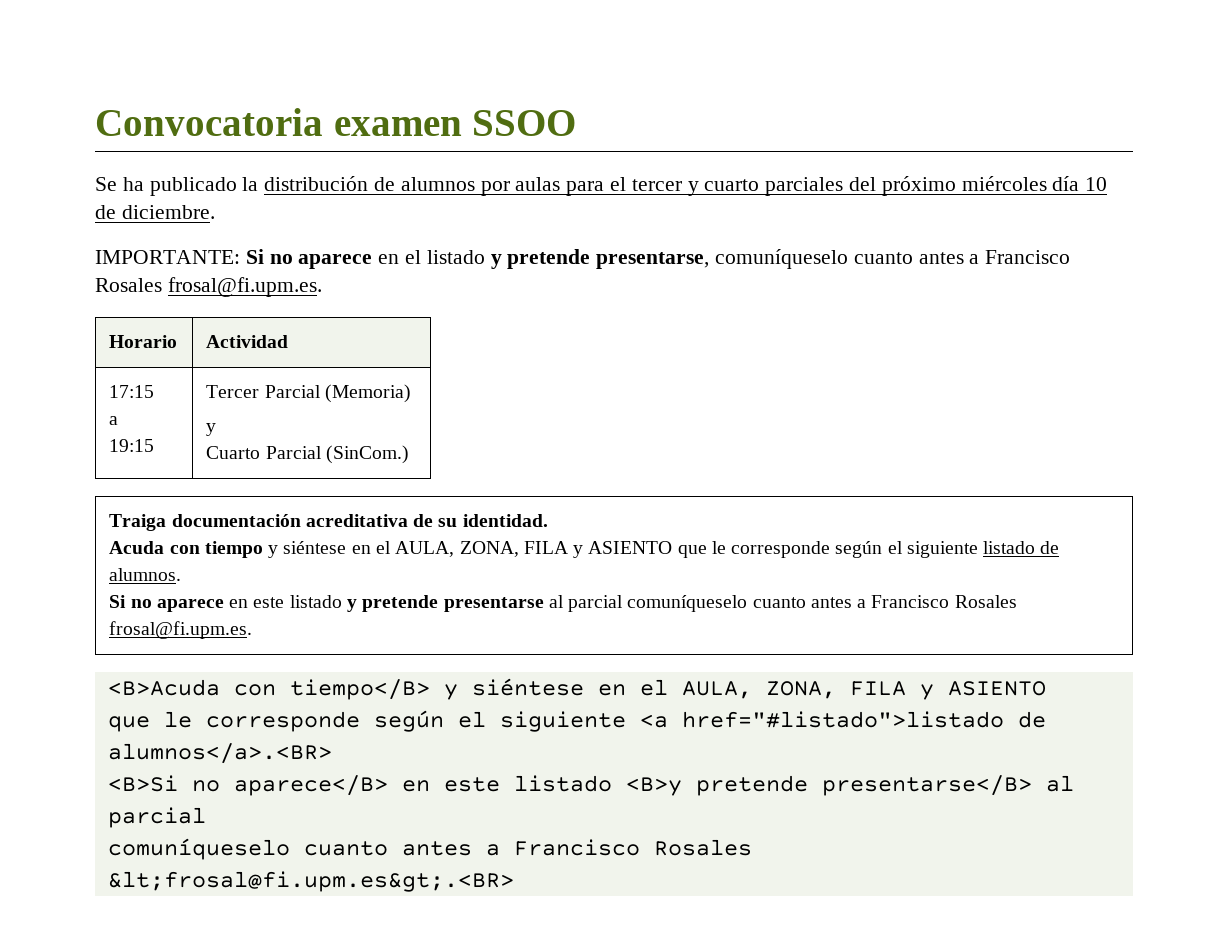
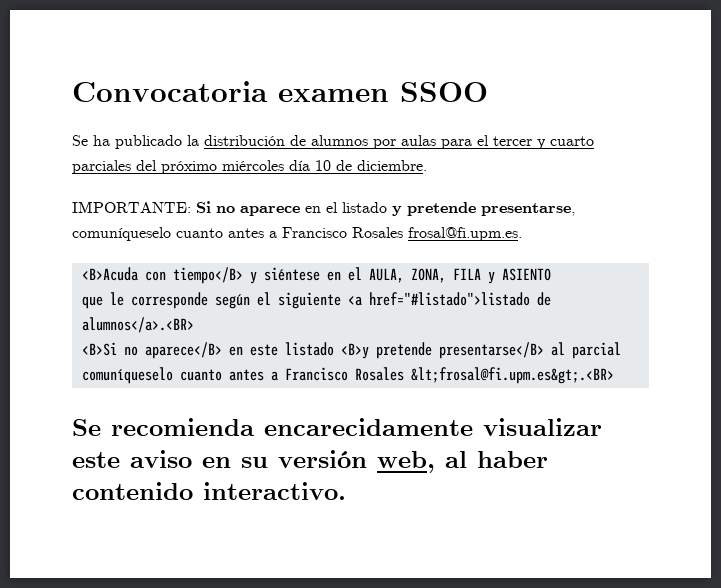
[109,335,178,348] [206,335,289,348] [109,385,155,398] [109,416,119,425] [109,439,155,452] [206,384,411,403] [206,423,217,436] [206,445,409,464] [109,514,548,531] [109,541,1060,558] [109,568,182,581] [109,595,1017,612] [109,621,253,639] // Horario | Actividad // 17:15 // a // 19:15 | Tercer Parcial (Memoria) // y // Cuarto Parcial (SinCom.) // Traiga documentación acreditativa de su identidad. // Acuda con tiempo y siéntese en el AULA, ZONA, FILA y ASIENTO que le corresponde según el siguiente listado de alumnos. // Si no aparece en este listado y pretende presentarse al parcial comuníqueselo cuanto antes a Francisco Rosales frosal@fi.upm.es. -> (522, 234) none
(514, 881) none -> [72,418,602,436] [72,450,548,473] [72,482,346,500] // Se recomienda encarecidamente visualizar este aviso en su versión web, al haber contenido interactivo.

